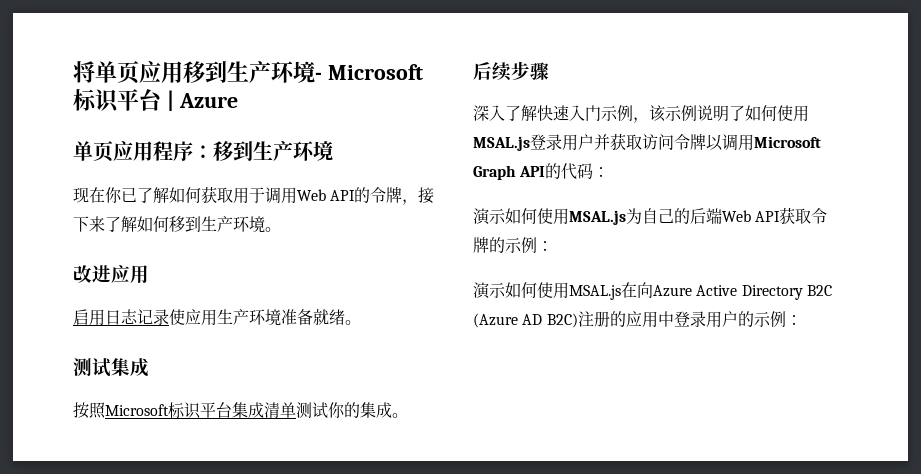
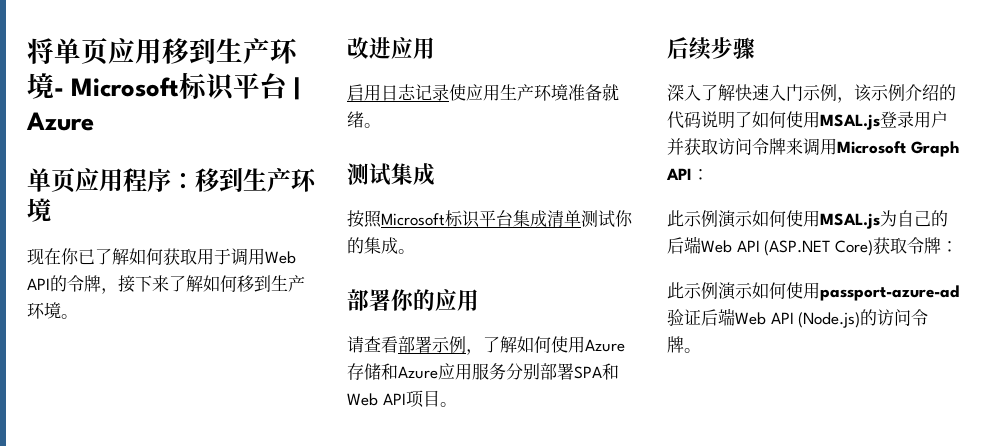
(408, 415) none -> [347,289,479,311] [347,336,625,355] [347,363,619,380] [347,390,457,408] // 部署你的应用 // 请查看部署示例，了解如何使用Azure存储和Azure应用服务分别部署SPA和Web API项目。
(697, 113) none -> [905,84,956,101] [667,111,701,129] 介绍的代码
[706,134,723,151] 以 -> [786,138,803,155] 来
[545,163,610,180] 的代码： // -> [692,169,709,180] [667,210,718,227] ： // 此示例
[779,207,828,224] [473,237,553,253] [473,282,832,300] [473,311,802,328] 获取令牌的示例： // 演示如何使用MSAL.js在向Azure Active Directory B2C (Azure AD B2C)注册的应用中登录用户的示例： -> [764,237,958,256] [667,282,959,301] [667,308,929,328] [667,336,701,353] (ASP.NET Core)获取令牌： // 此示例演示如何使用passport-azure-ad验证后端Web API (Node.js)的访问令牌。

